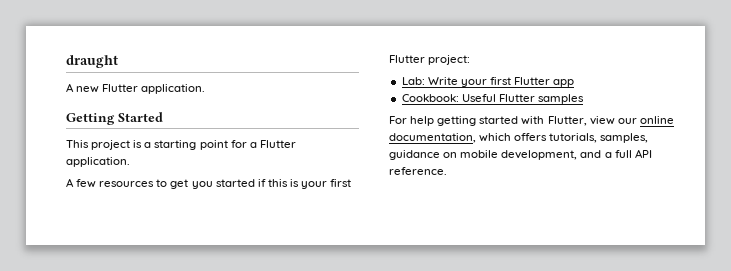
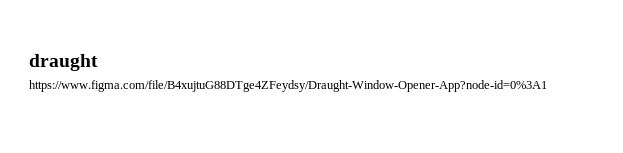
[66,83,206,94] [66,112,163,125] [66,140,296,150] [66,157,130,167] [66,178,352,189] [389,55,471,65] [401,77,575,87] [401,94,584,104] [389,116,674,126] [389,133,649,143] [389,149,652,160] [389,167,447,175] A new Flutter application. // Getting Started // This project is a starting point for a Flutter application. // A few resources to get you started if this is your first Flutter project: // Lab: Write your first Flutter app // Cookbook: Useful Flutter samples // For help getting started with Flutter, view our online documentation, which offers tutorials, samples, guidance on mobile development, and a full API reference. -> [29,80,547,92] https://www.figma.com/file/B4xujtuG88DTge4ZFeydsy/Draught-Window-Opener-App?node-id=0%3A1

